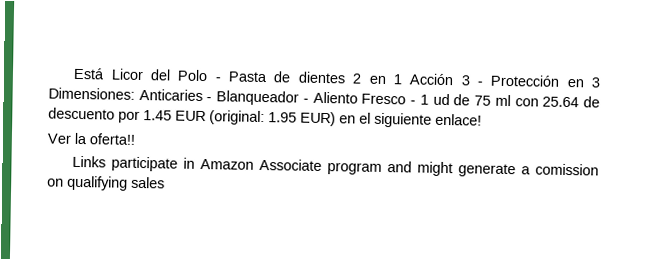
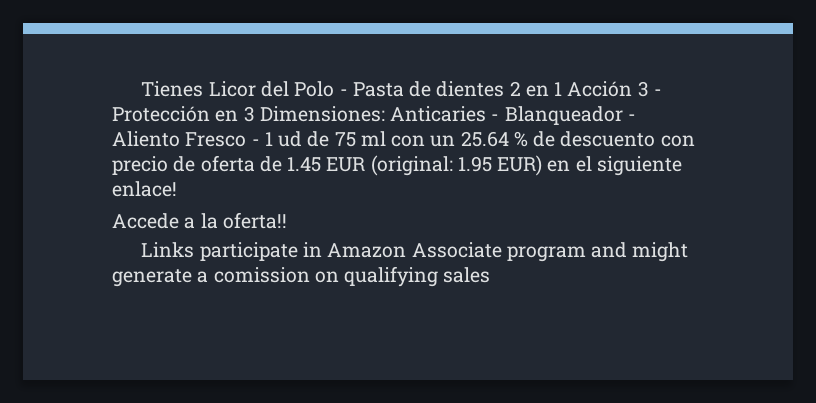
[73,67,106,80] Está -> [141,81,204,97] Tienes
[542,96,601,108] [48,107,140,123] 25.64 de descuento por -> [430,131,695,147] [112,155,282,175] un 25.64 % de descuento con precio de oferta de
[47,133,71,144] Ver -> [112,213,196,229] Accede a

